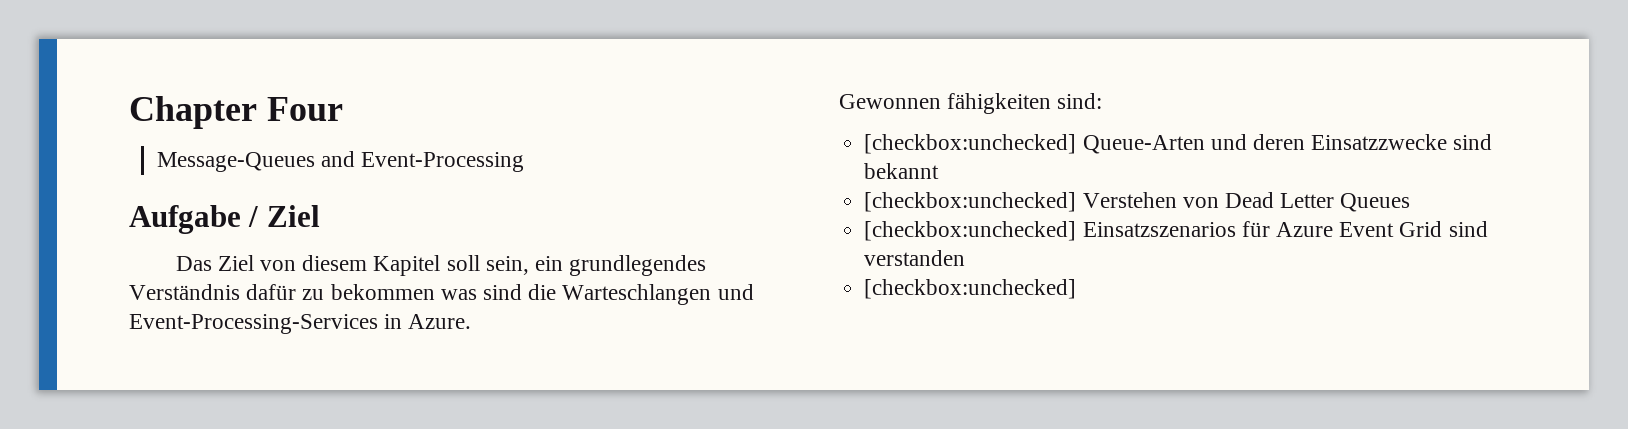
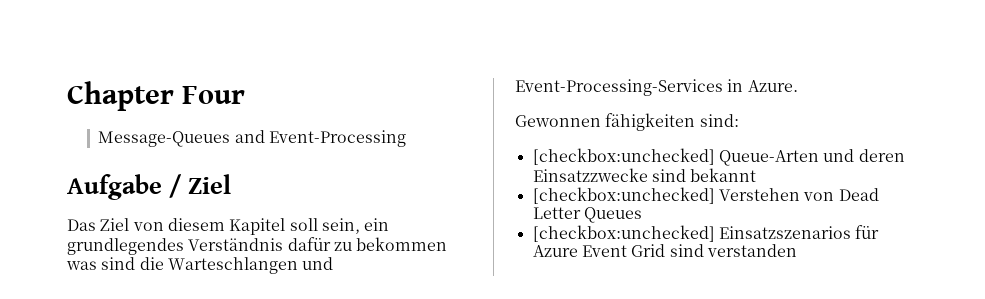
[864,279,1077,299] // [checkbox:unchecked] -> (797, 250) none

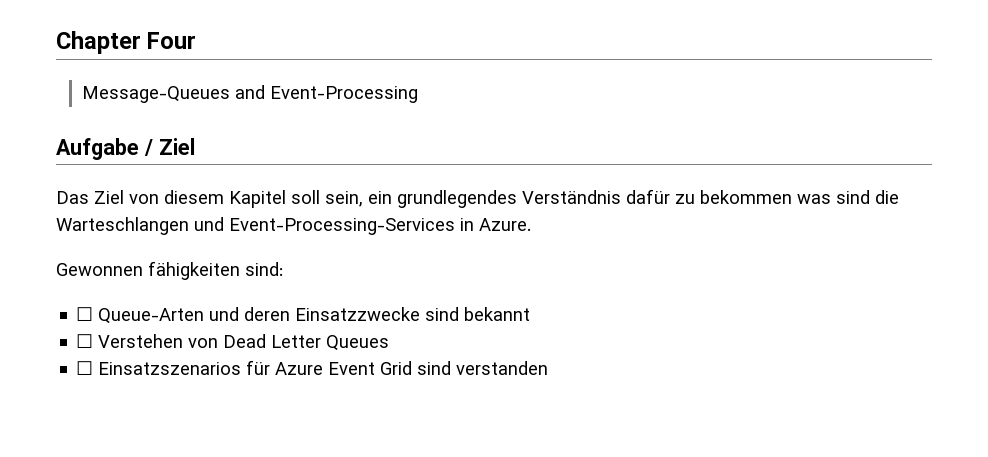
[532,148,715,165] [checkbox:unchecked] -> [76,307,94,321] ☐
[532,187,715,204] [checkbox:unchecked] -> [76,334,94,348] ☐
[532,225,715,242] [checkbox:unchecked] -> [76,361,94,375] ☐

